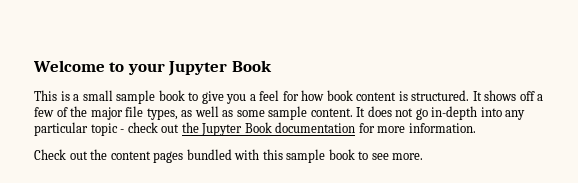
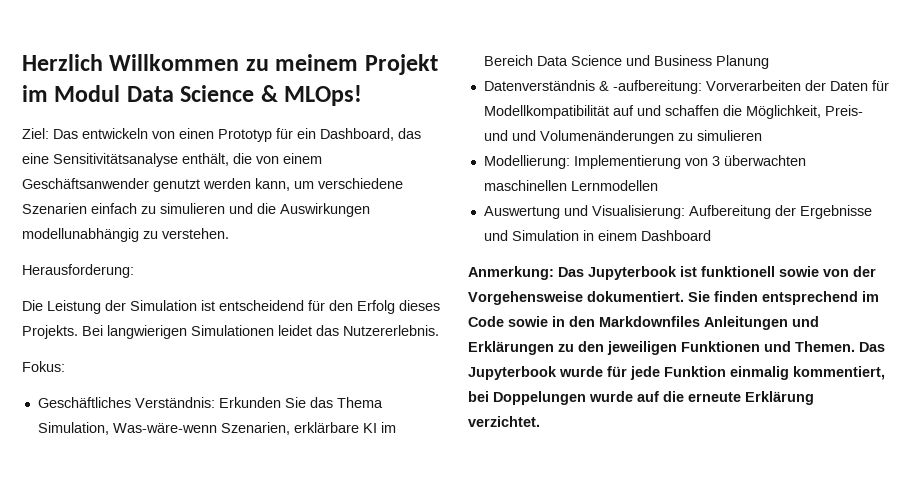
[33,60,272,76] [34,90,544,104] [34,106,526,120] [34,122,476,136] [34,149,424,163] Welcome to your Jupyter Book // This is a small sample book to give you a feel for how book content is structured. It shows off a few of the major file types, as well as some sample content. It does not go in-depth into any particular topic - check out the Jupyter Book documentation for more information. // Check out the content pages bundled with this sample book to see more. -> [22,54,438,75] [22,85,363,106] [22,128,421,142] [22,153,322,167] [22,178,403,192] [22,203,370,217] [22,228,229,242] [22,264,134,278] [22,300,440,314] [22,325,439,339] [22,361,65,372] [37,397,383,408] [37,422,396,435] [483,55,769,69] [483,80,889,94] [483,105,863,119] [483,130,762,144] [483,155,806,169] [483,180,658,191] [483,205,872,219] [483,230,711,241] [468,266,876,280] [468,291,879,305] [468,316,819,330] [468,341,885,355] [468,366,885,380] [468,391,814,405] [468,416,540,427] Herzlich Willkommen zu meinem Projekt im Modul Data Science & MLOps! // Ziel: Das entwickeln von einen Prototyp für ein Dashboard, das eine Sensitivitätsanalyse enthält, die von einem Geschäftsanwender genutzt werden kann, um verschiedene Szenarien einfach zu simulieren und die Auswirkungen modellunabhängig zu verstehen. // Herausforderung: // Die Leistung der Simulation ist entscheidend für den Erfolg dieses Projekts. Bei langwierigen Simulationen leidet das Nutzererlebnis. // Fokus: // Geschäftliches Verständnis: Erkunden Sie das Thema Simulation, Was-wäre-wenn Szenarien, erklärbare KI im Bereich Data Science und Business Planung // Datenverständnis & -aufbereitung: Vorverarbeiten der Daten für Modellkompatibilität auf und schaffen die Möglichkeit, Preis- und und Volumenänderungen zu simulieren // Modellierung: Implementierung von 3 überwachten maschinellen Lernmodellen // Auswertung und Visualisierung: Aufbereitung der Ergebnisse und Simulation in einem Dashboard // Anmerkung: Das Jupyterbook ist funktionell sowie von der Vorgehensweise dokumentiert. Sie finden entsprechend im Code sowie in den Markdownfiles Anleitungen und Erklärungen zu den jeweiligen Funktionen und Themen. Das Jupyterbook wurde für jede Funktion einmalig kommentiert, bei Doppelungen wurde auf die erneute Erklärung verzichtet.

